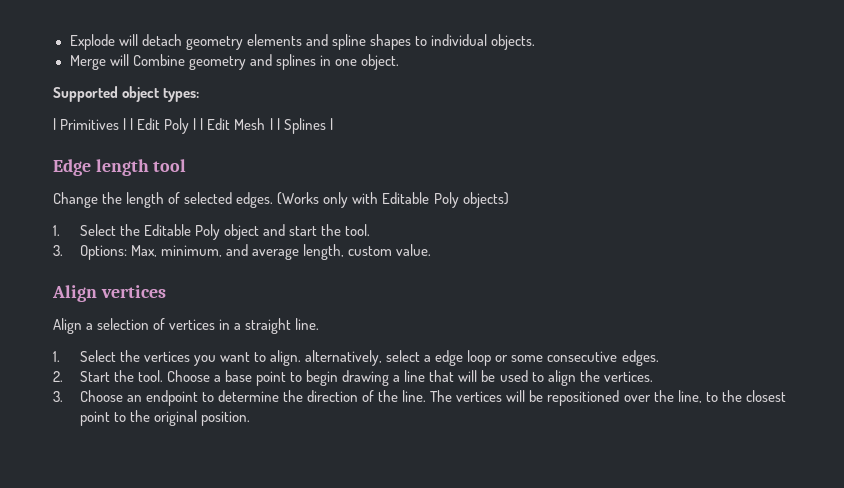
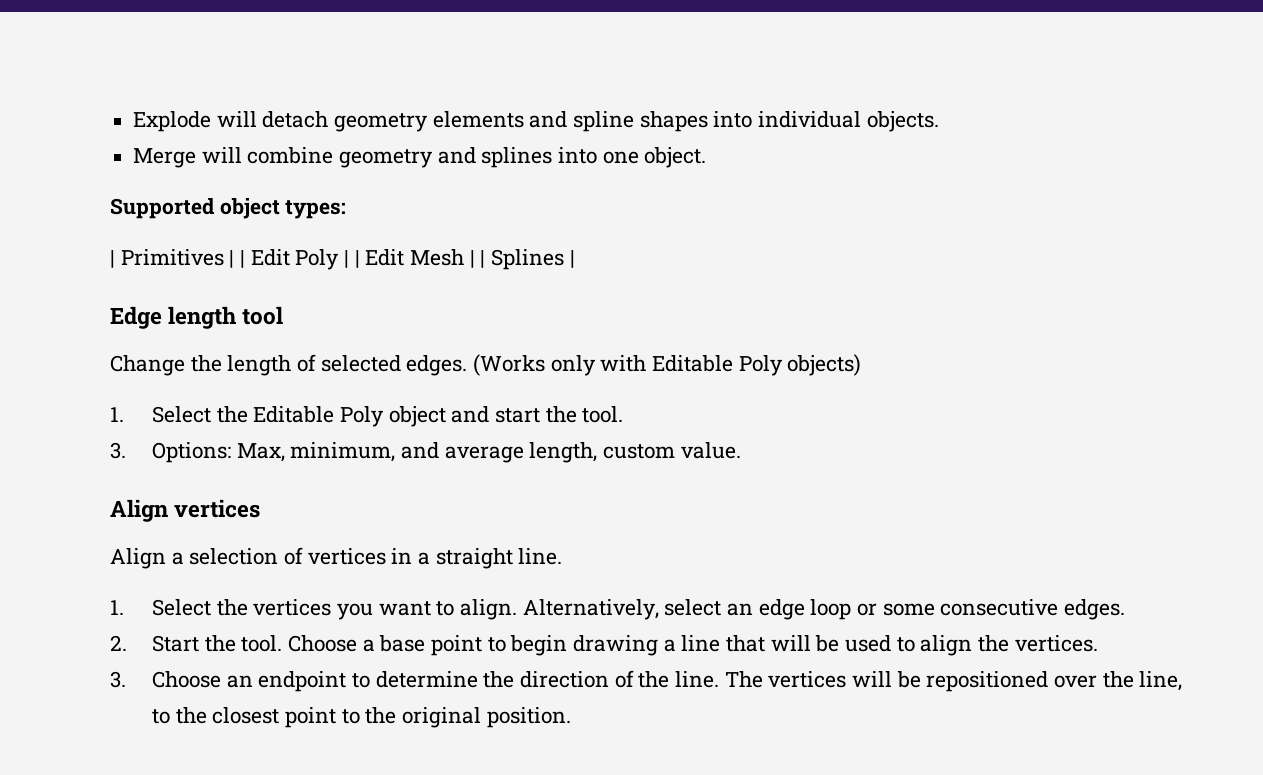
[414,36,427,46] to -> [713,111,753,128] into
[132,54,185,66] Combine -> [247,147,334,164] combine
[319,55,331,66] in -> [558,147,598,164] into
[305,350,432,366] alternatively, select a -> [522,599,753,620] Alternatively, select an

